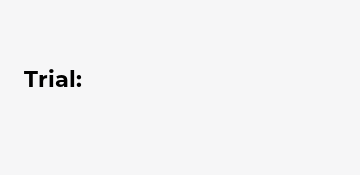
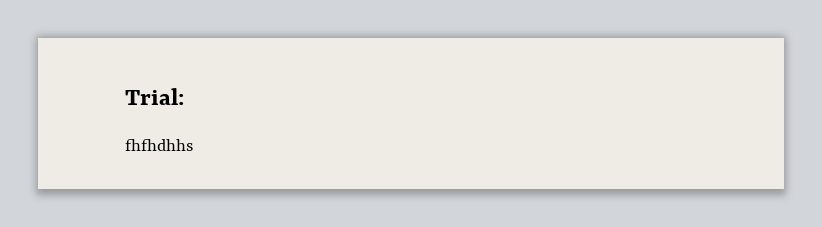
(82, 78) none -> [125,139,193,151] // fhfhdhhs

